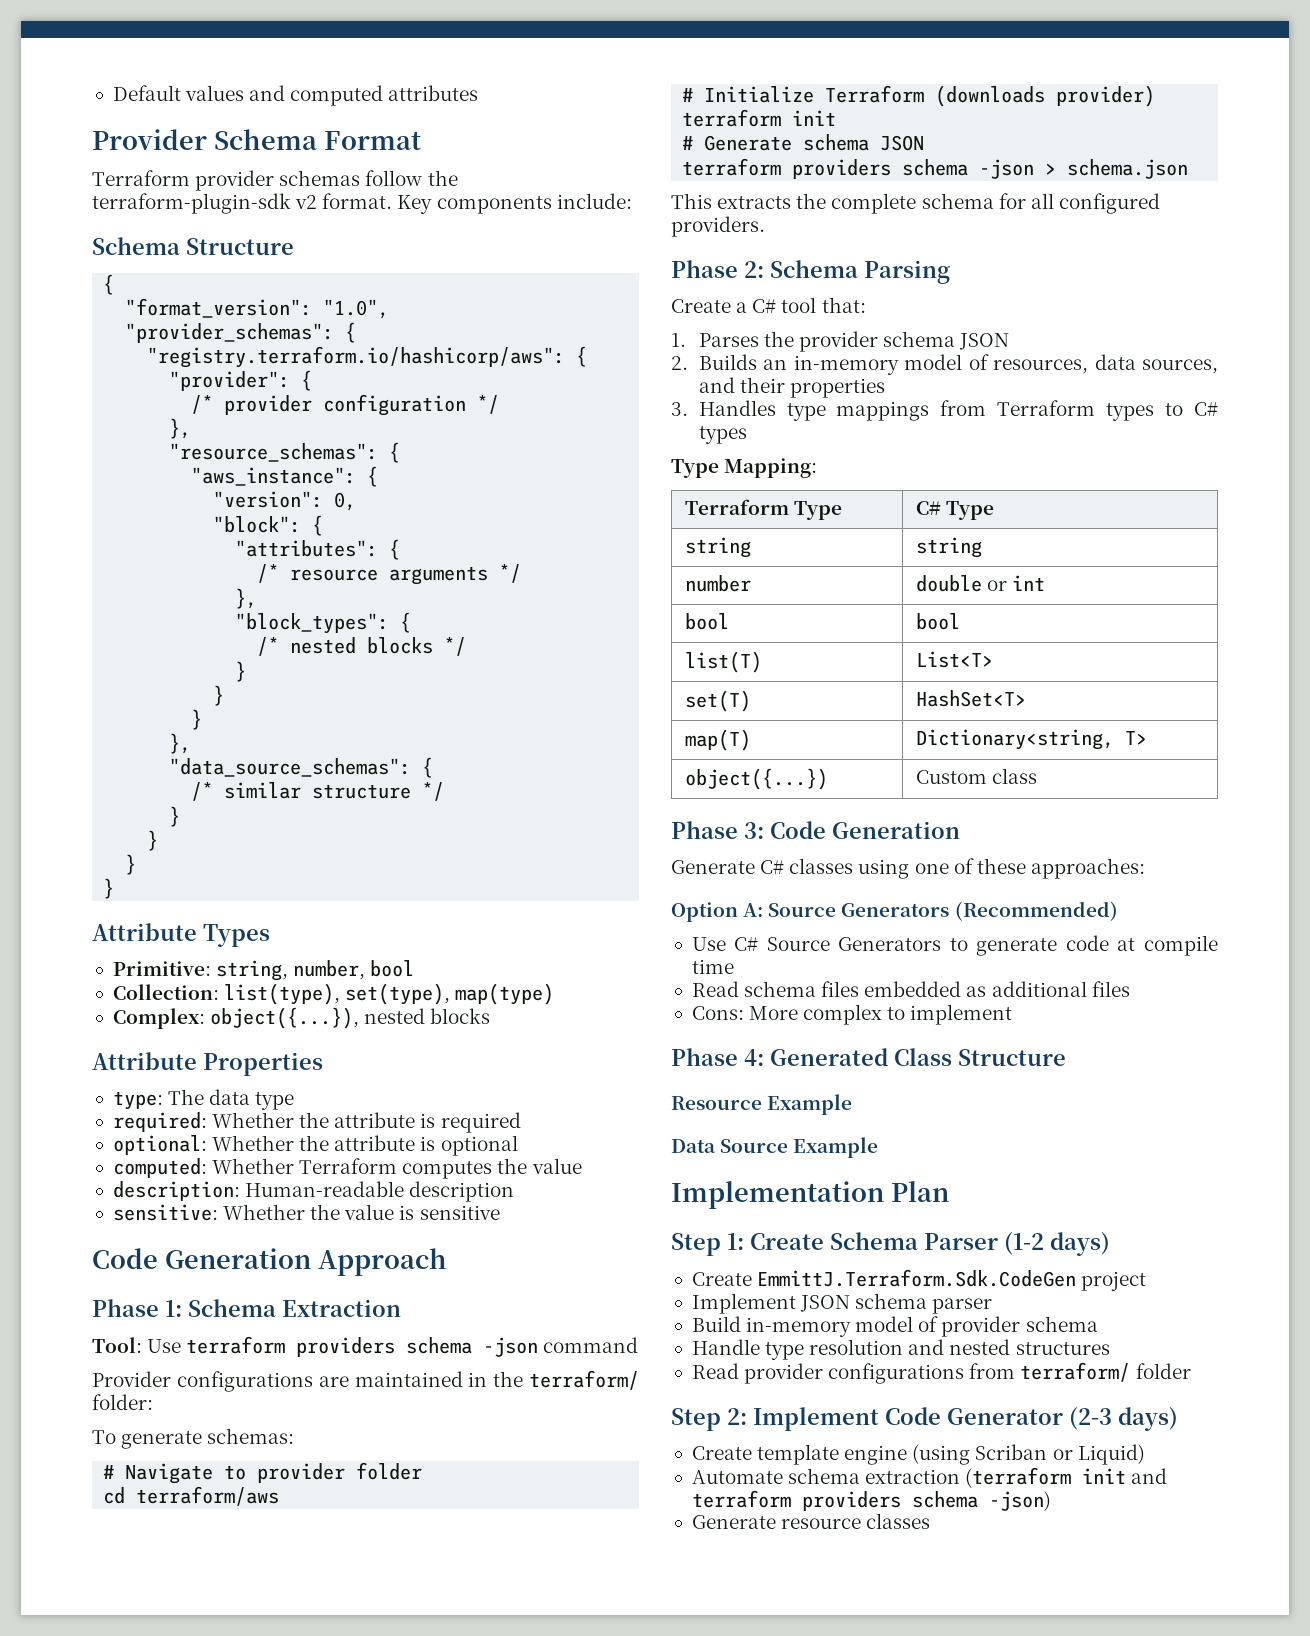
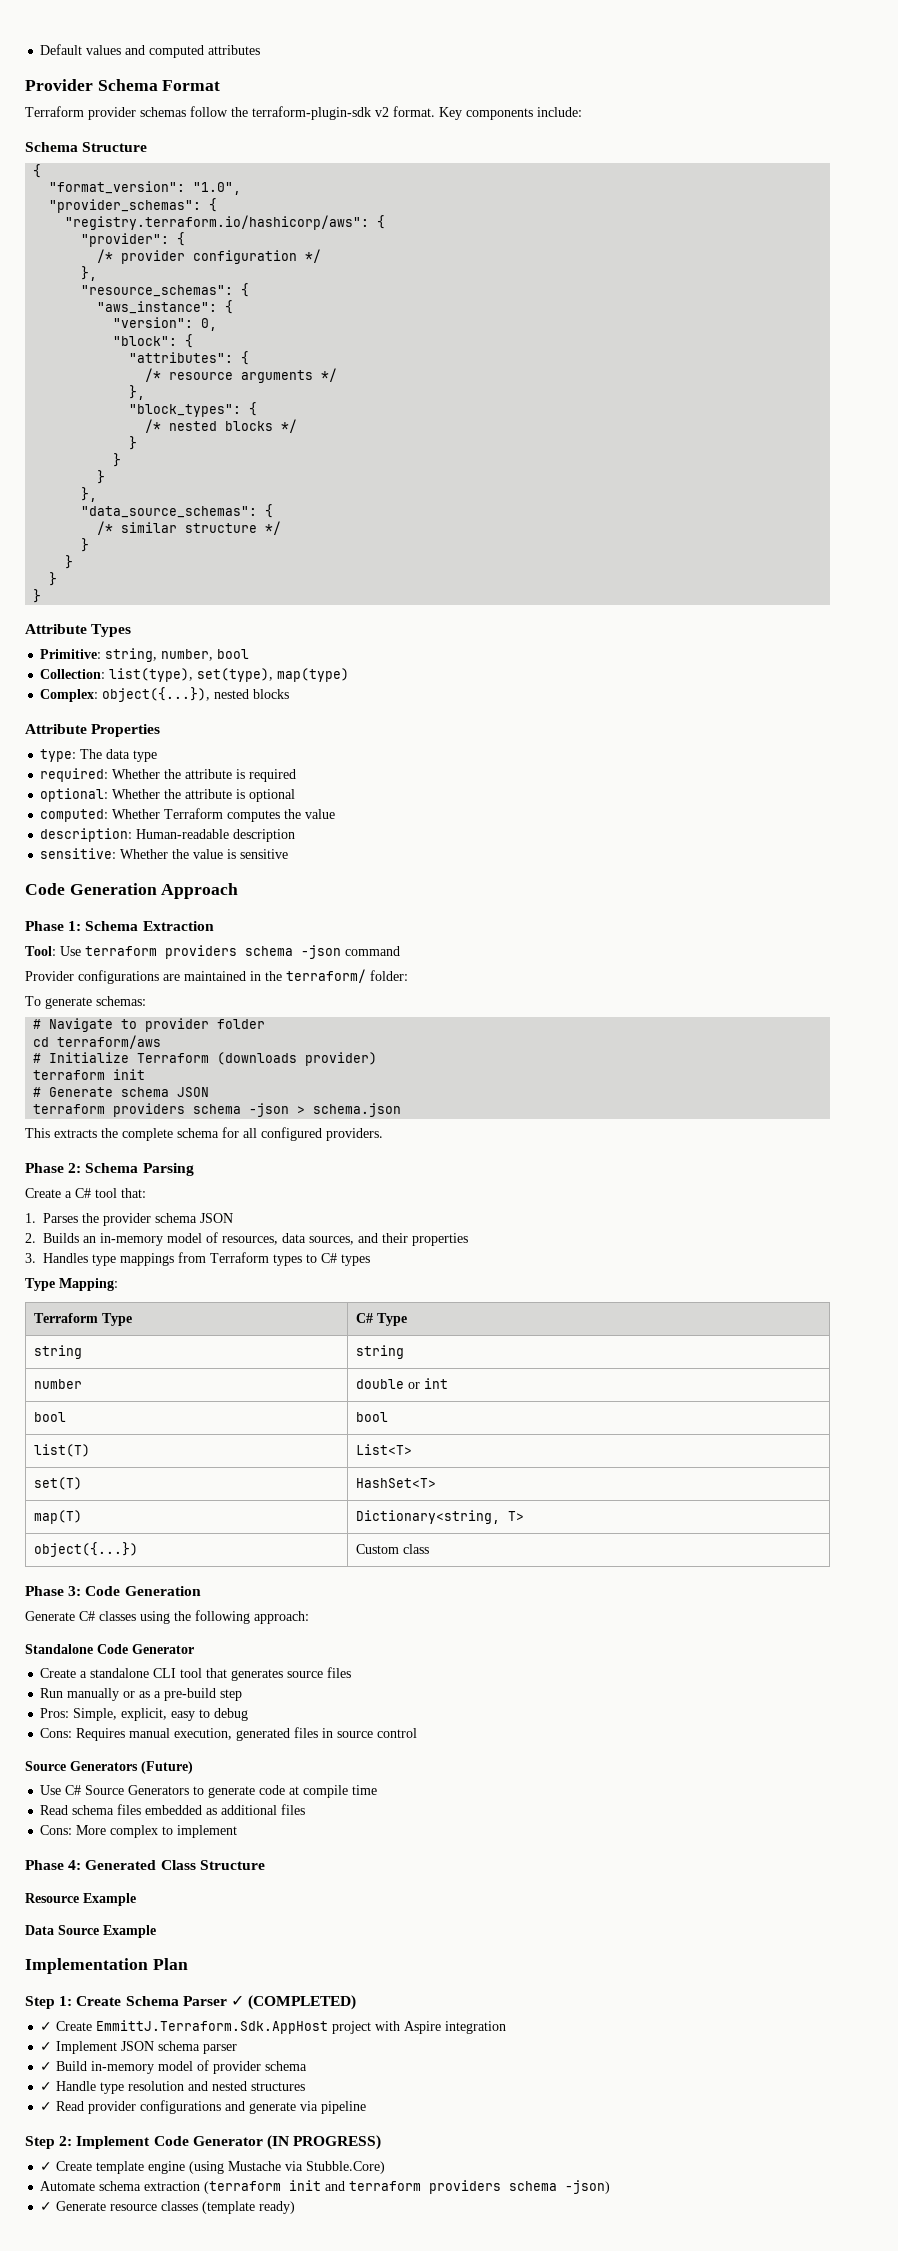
[914,858,1145,879] [671,901,1118,922] one of these approaches: // Option A: Source Generators (Recommended) -> [174,1610,309,1624] [25,1644,194,1654] [40,1667,352,1681] [40,1688,243,1701] [40,1708,249,1721] [40,1727,418,1741] [25,1761,193,1774] the following approach: // Standalone Code Generator // Create a standalone CLI tool that generates source files // Run manually or as a pre-build step // Pros: Simple, explicit, easy to debug // Cons: Requires manual execution, generated files in source control // Source Generators (Future)
[1004,1232,1110,1256] [691,1269,1147,1291] (1-2 days) // Create EmmittJ.Terraform.Sdk.CodeGen project // -> [230,1995,357,2010] [40,2020,507,2034] [40,2042,53,2051] ✓ (COMPLETED) // ✓ Create EmmittJ.Terraform.Sdk.AppHost project with Aspire integration // ✓
(993, 1306) none -> [40,2062,53,2071] ✓
(1098, 1324) none -> [40,2082,53,2091] ✓
(1110, 1348) none -> [40,2102,53,2111] ✓
[969,1362,1191,1382] from terraform/ folder -> [225,2101,367,2114] and generate via pipeline
[1069,1407,1178,1431] (2-3 days) // -> [266,2135,382,2150] [40,2162,53,2171] (IN PROGRESS) // ✓
[975,1444,1145,1465] Scriban or Liquid) -> [228,2161,386,2174] Mustache via Stubble.Core)
(1051, 1501) none -> [40,2202,53,2211] ✓
(931, 1521) none -> [202,2201,296,2214] (template ready)

